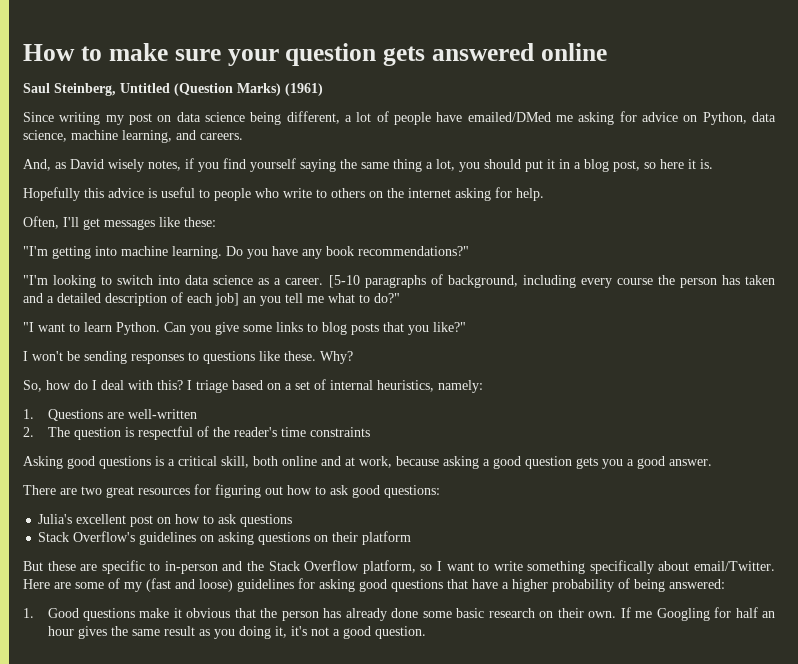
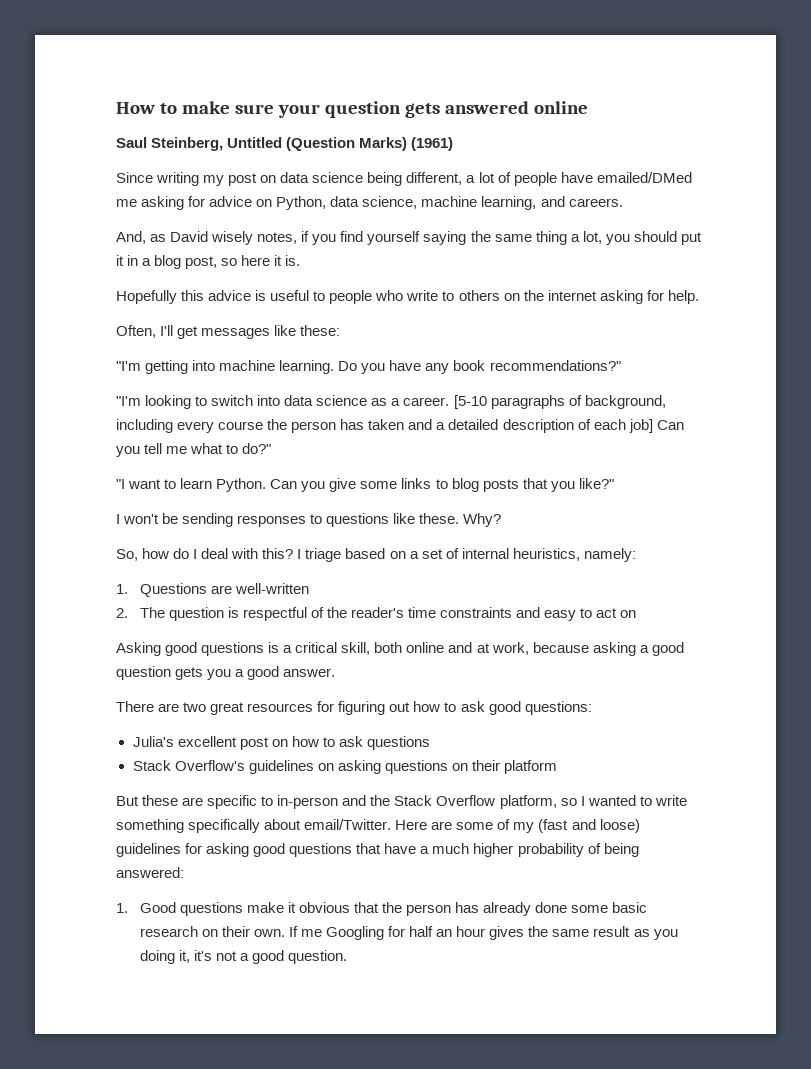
[243,296,256,303] an -> [656,420,684,430] Can
(370, 432) none -> [516,607,637,621] and easy to act on
[446,562,474,571] want -> [587,795,636,806] wanted
(509, 585) none -> [432,843,470,854] much

